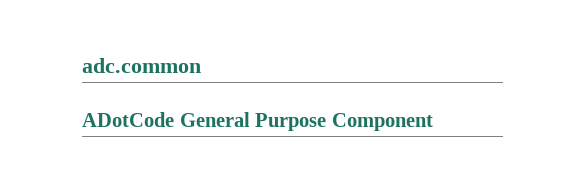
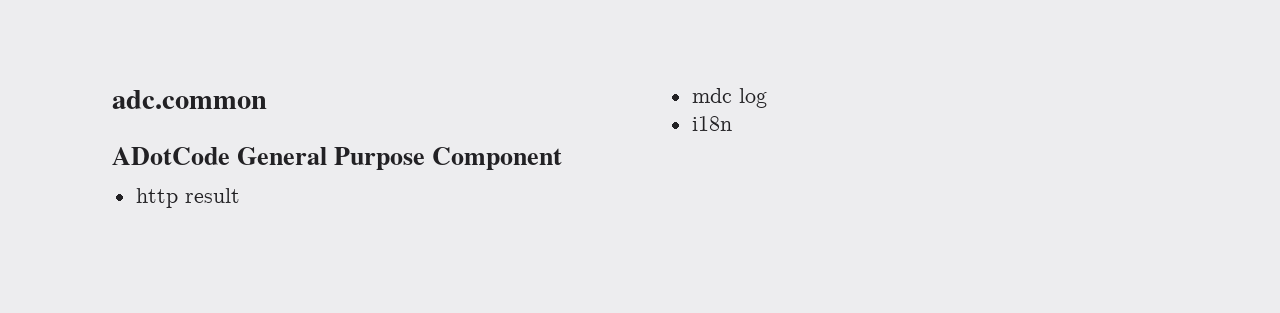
(433, 122) none -> [135,188,240,208] [691,88,767,108] [691,116,732,131] // http result // mdc log // i18n

